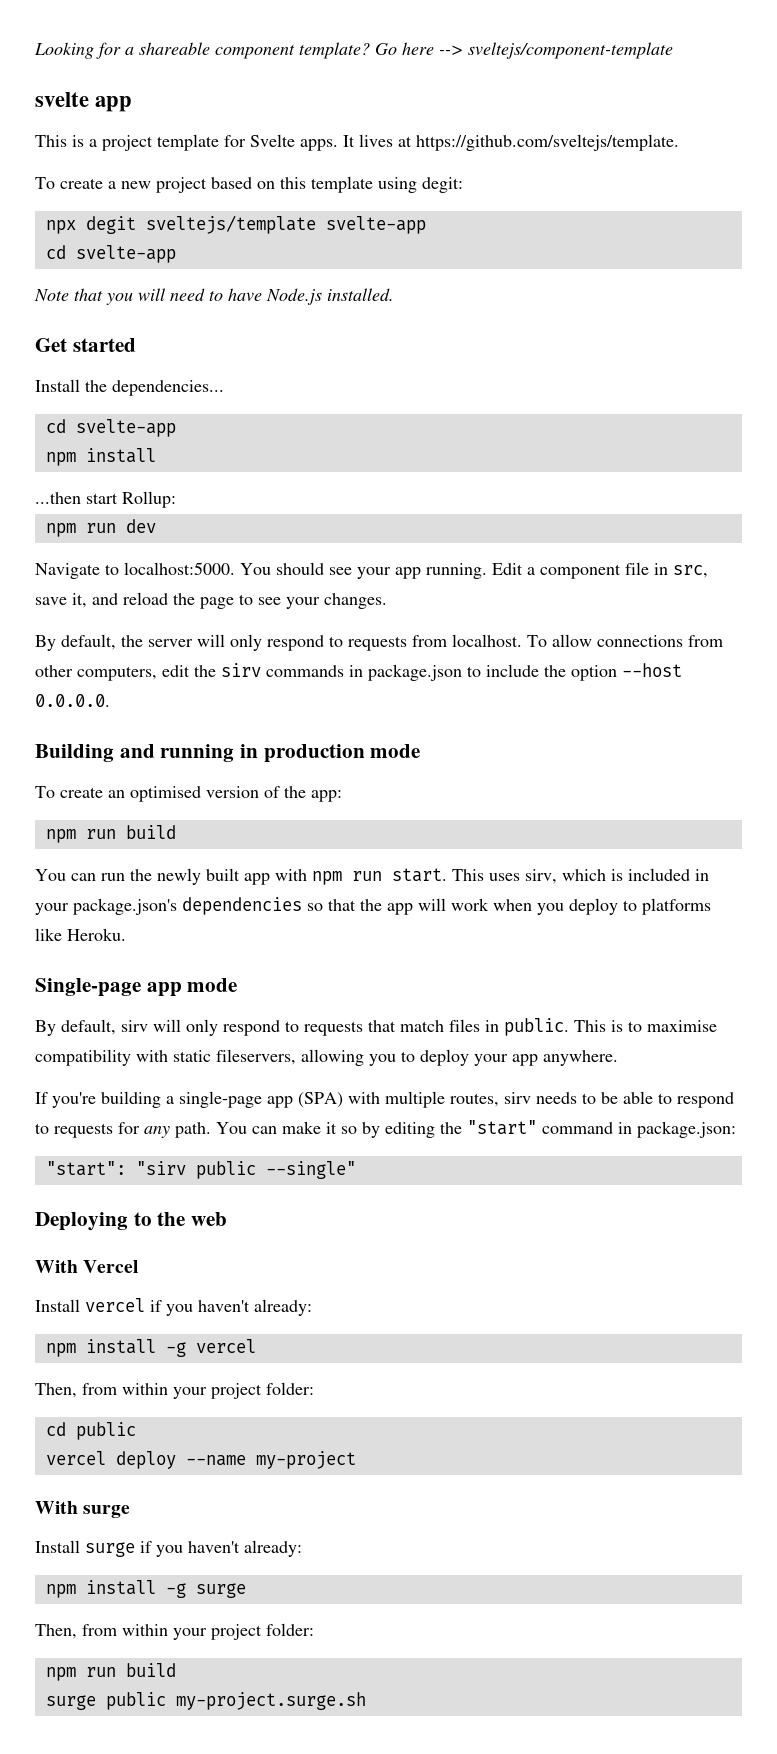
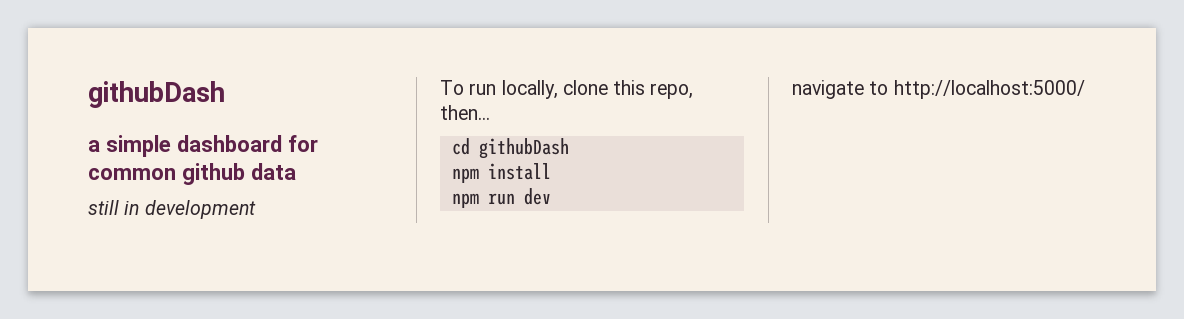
[34,42,673,59] [35,92,133,112] [35,134,679,151] [35,176,463,193] [45,215,426,234] [45,245,176,263] [34,288,394,305] [35,338,136,352] [35,379,224,396] [45,419,176,437] [45,448,156,466] [35,491,176,508] Looking for a shareable component template? Go here --> sveltejs/component-template // svelte app // This is a project template for Svelte apps. It lives at https://github.com/sveltejs/template. // To create a new project based on this template using degit: // npx degit sveltejs/template svelte-app // cd svelte-app // Note that you will need to have Node.js installed. // Get started // Install the dependencies... // cd svelte-app // npm install // ...then start Rollup: -> [88,81,225,108] [88,135,318,157] [88,163,296,185] [88,200,256,219] [440,80,694,99] [440,105,490,120] [451,138,569,159] [451,163,551,183] githubDash // a simple dashboard for common github data // still in development // To run locally, clone this repo, then... // cd githubDash // npm install
[35,562,708,579] [35,592,387,609] [35,634,723,651] [35,663,682,681] [35,694,110,707] [35,744,421,763] [35,786,342,802] [45,825,176,843] [35,868,709,885] [35,897,711,915] [35,928,126,941] [35,978,238,997] [35,1018,717,1036] [35,1049,618,1066] [35,1091,734,1108] [35,1120,736,1138] [45,1161,356,1179] [35,1212,228,1231] [35,1260,139,1273] [35,1298,312,1316] [45,1339,256,1357] [35,1382,314,1399] [45,1422,136,1440] [45,1451,356,1469] [35,1501,131,1518] [35,1540,302,1557] [45,1580,246,1598] [35,1623,314,1640] [45,1663,176,1681] [45,1692,366,1710] Navigate to localhost:5000. You should see your app running. Edit a component file in src, save it, and reload the page to see your changes. // By default, the server will only respond to requests from localhost. To allow connections from other computers, edit the sirv commands in package.json to include the option --host 0.0.0.0. // Building and running in production mode // To create an optimised version of the app: // npm run build // You can run the newly built app with npm run start. This uses sirv, which is included in your package.json's dependencies so that the app will work when you deploy to platforms like Heroku. // Single-page app mode // By default, sirv will only respond to requests that match files in public. This is to maximise compatibility with static fileservers, allowing you to deploy your app anywhere. // If you're building a single-page app (SPA) with multiple routes, sirv needs to be able to respond to requests for any path. You can make it so by editing the "start" command in package.json: // "start": "sirv public --single" // Deploying to the web // With Vercel // Install vercel if you haven't already: // npm install -g vercel // Then, from within your project folder: // cd public // vercel deploy --name my-project // With surge // Install surge if you haven't already: // npm install -g surge // Then, from within your project folder: // npm run build // surge public my-project.surge.sh -> [792,80,1085,99] navigate to http://localhost:5000/

